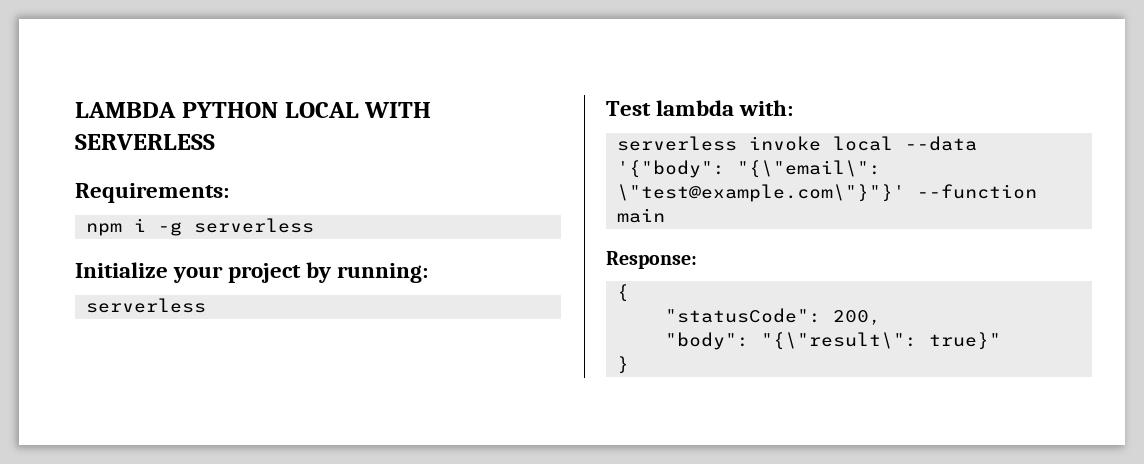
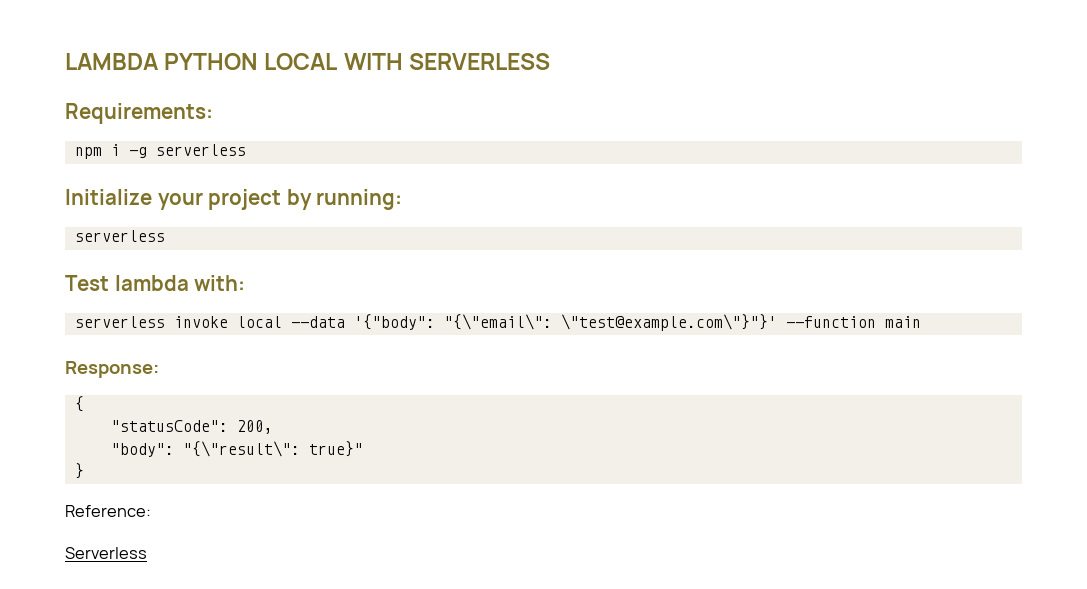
(629, 365) none -> [65,505,151,517] [65,547,147,559] // Reference: // Serverless

